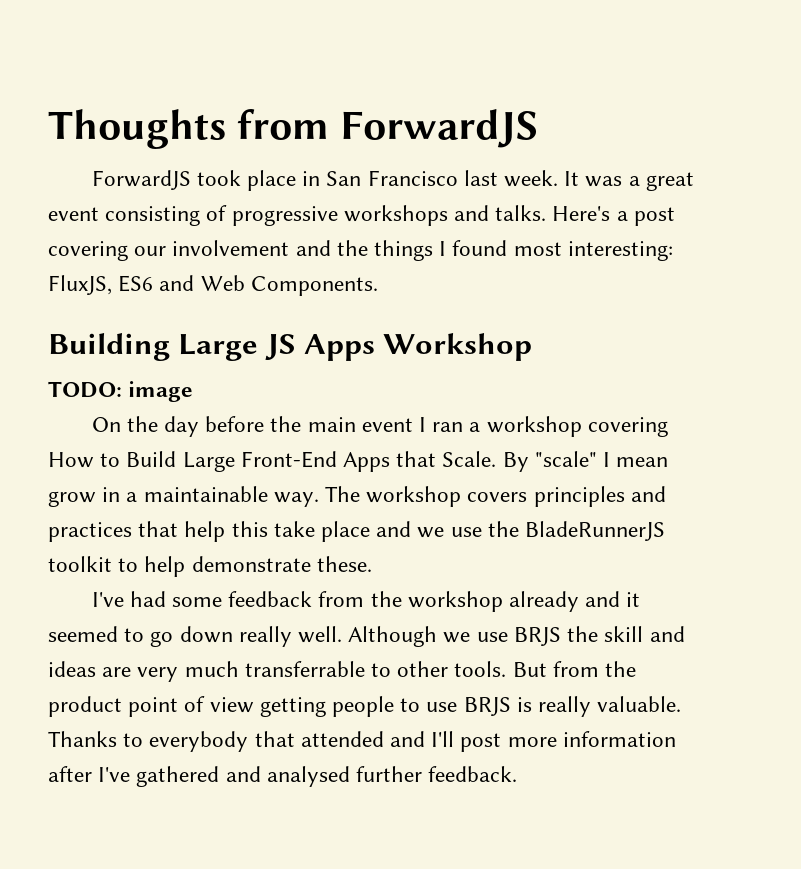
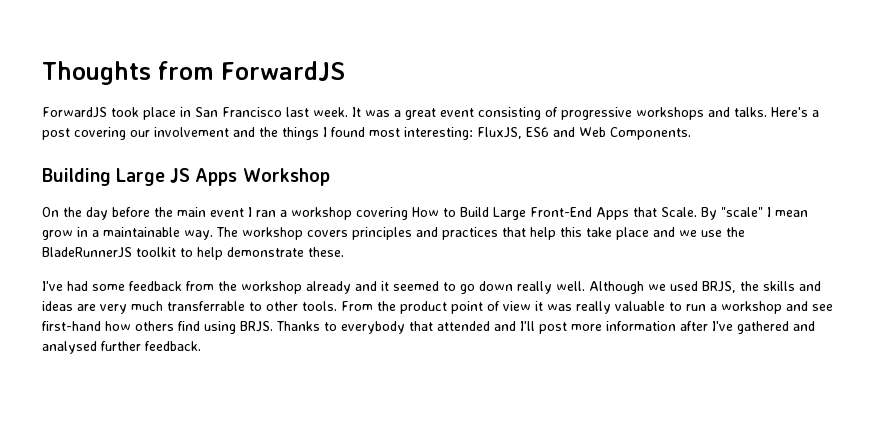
[48,381,194,402] // TODO: image -> (330, 177) none
[476,626,644,646] use BRJS the skill -> [670,281,795,293] used BRJS, the skills
[512,661,599,677] But from -> [341,301,373,311] From
[259,696,682,717] getting people to use BRJS is really valuable. -> [535,301,833,314] [42,321,273,334] it was really valuable to run a workshop and see first-hand how others find using BRJS.

